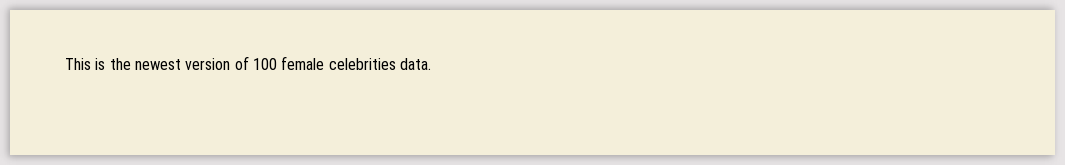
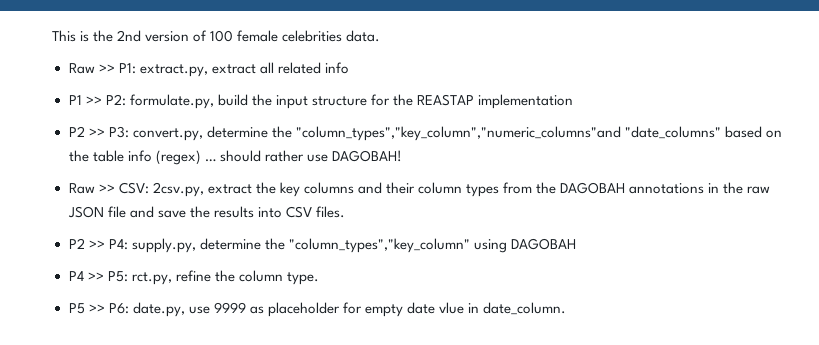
[134,59,181,70] newest -> [117,30,142,42] 2nd
(431, 64) none -> [68,62,349,77] [68,94,574,109] [68,126,782,141] [68,150,402,165] [68,182,771,197] [67,206,345,218] [68,238,576,253] [68,270,319,285] [68,302,567,317] // Raw >> P1: extract.py, extract all related info // P1 >> P2: formulate.py, build the input structure for the REASTAP implementation // P2 >> P3: convert.py, determine the "column_types","key_column","numeric_columns"and "date_columns" based on the table info (regex) … should rather use DAGOBAH! // Raw >> CSV: 2csv.py, extract the key columns and their column types from the DAGOBAH annotations in the raw JSON file and save the results into CSV files. // P2 >> P4: supply.py, determine the "column_types","key_column" using DAGOBAH // P4 >> P5: rct.py, refine the column type. // P5 >> P6: date.py, use 9999 as placeholder for empty date vlue in date_column.

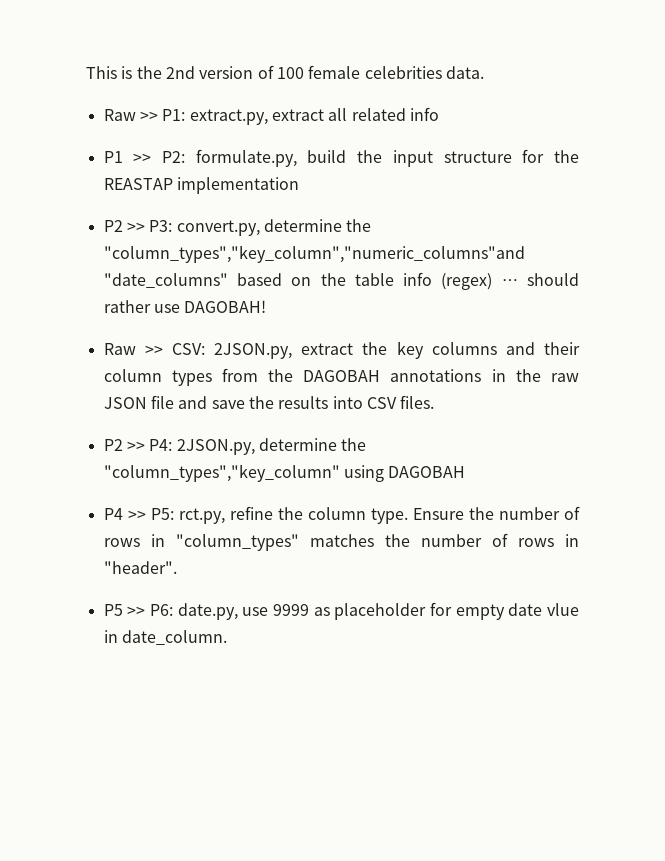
[152,182,204,197] 2csv.py, -> [214,343,293,359] 2JSON.py,
[131,238,196,253] supply.py, -> [176,439,255,455] 2JSON.py,
(319, 278) none -> [412,506,580,520] [103,533,579,551] [103,561,177,574] Ensure the number of rows in "column_types" matches the number of rows in "header".

